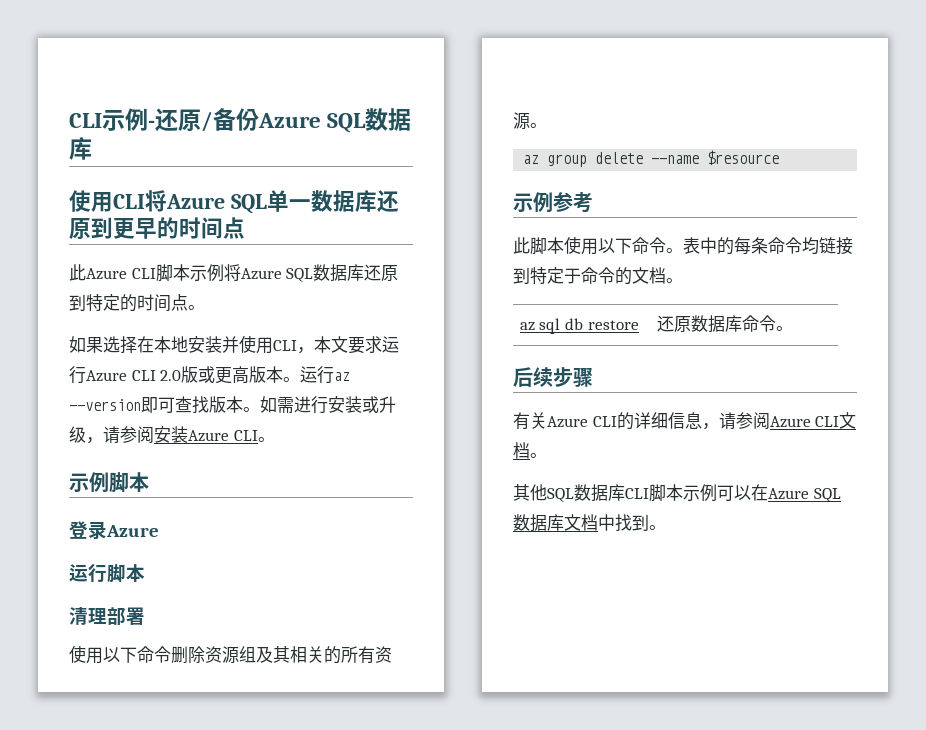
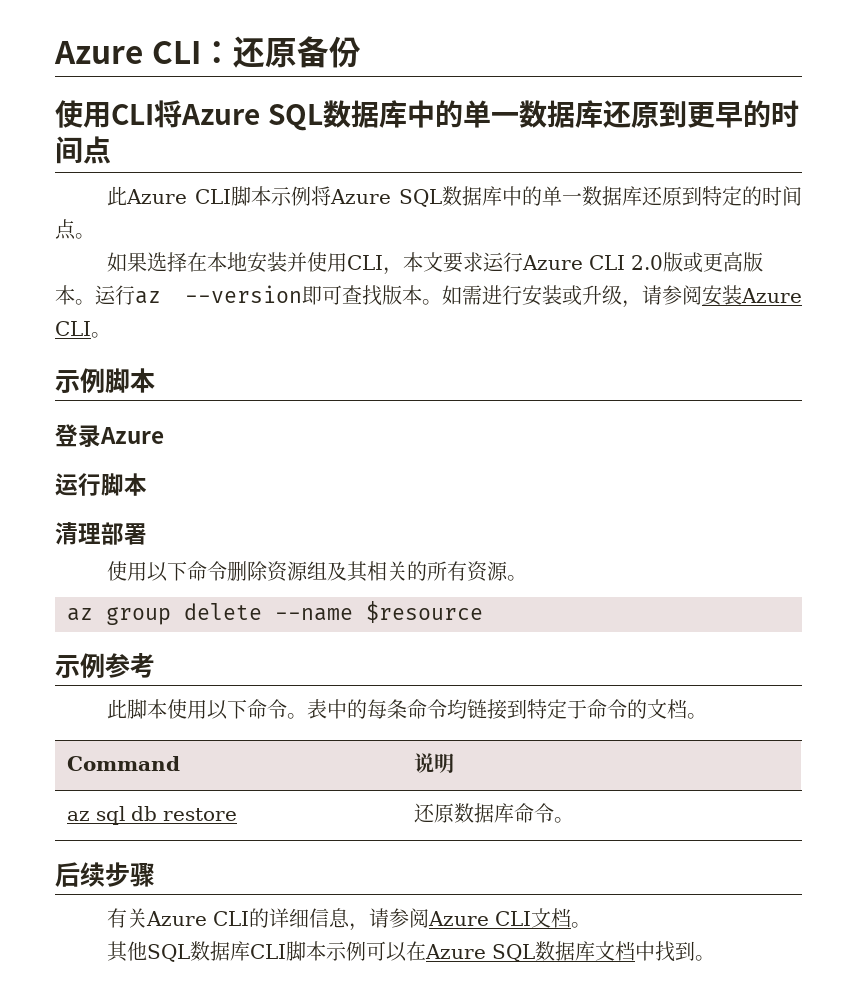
[69,108,412,133] [69,137,92,160] CLI示例-还原/备份Azure SQL数据库 -> [54,36,361,68] Azure CLI：还原备份
(267, 204) none -> [322,100,463,128] 数据库中的
(365, 272) none -> [502,186,642,206] 中的单一数据库
(683, 280) none -> [67,756,181,771] [414,753,455,773] // Command | 说明

